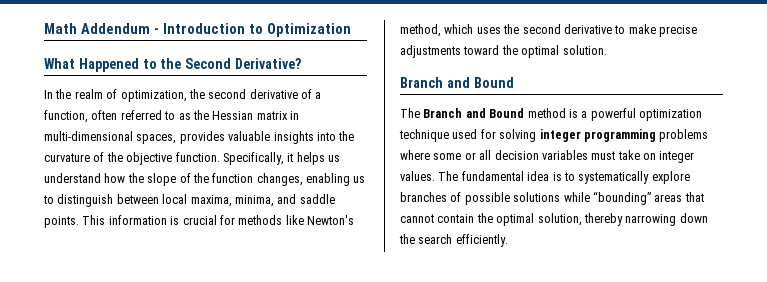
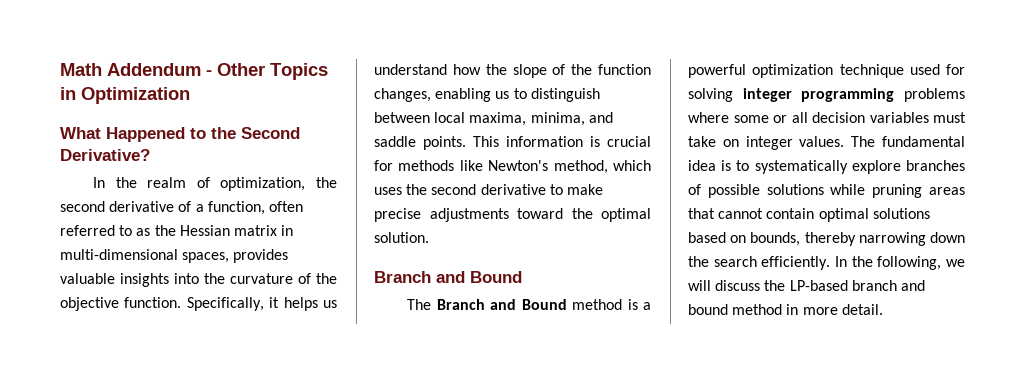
[162,23,263,34] Introduction to -> [217,63,328,80] [60,87,76,100] Other Topics in
[592,191,651,205] “bounding” -> [872,184,923,198] pruning
[476,213,582,226] the optimal solution, -> [818,208,930,222] [688,232,801,246] optimal solutions based on bounds,
(508, 240) none -> [835,256,965,270] [688,280,925,291] [688,304,883,315] In the following, we will discuss the LP-based branch and bound method in more detail.

